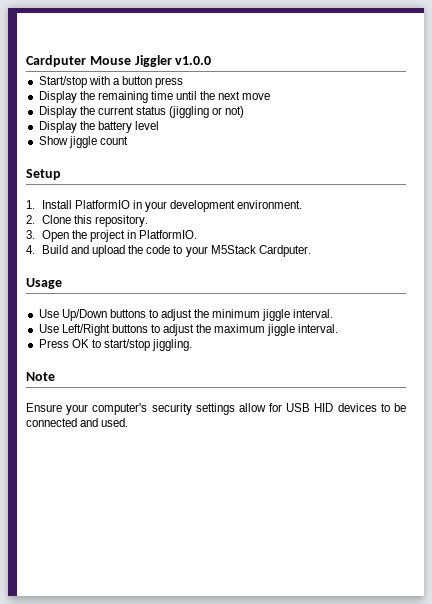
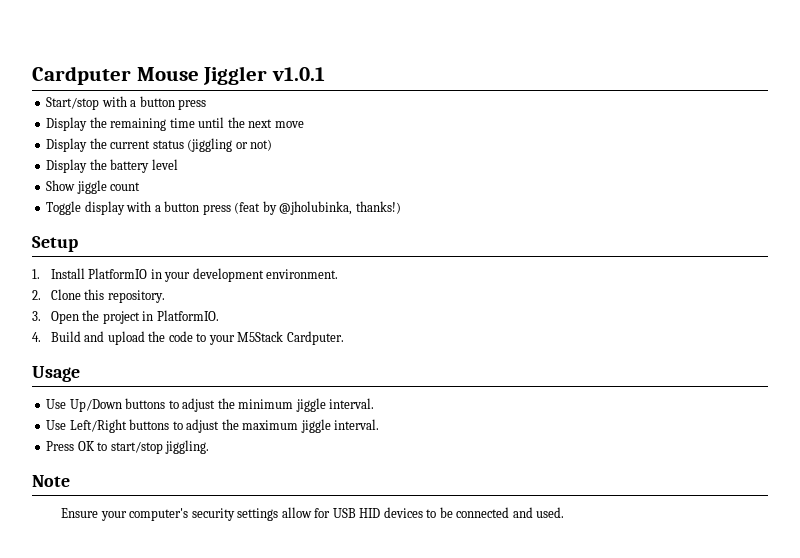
[175,56,212,65] v1.0.0 -> [271,67,325,81] v1.0.1
(128, 140) none -> [46,201,401,215] // Toggle display with a button press (feat by @jholubinka, thanks!)

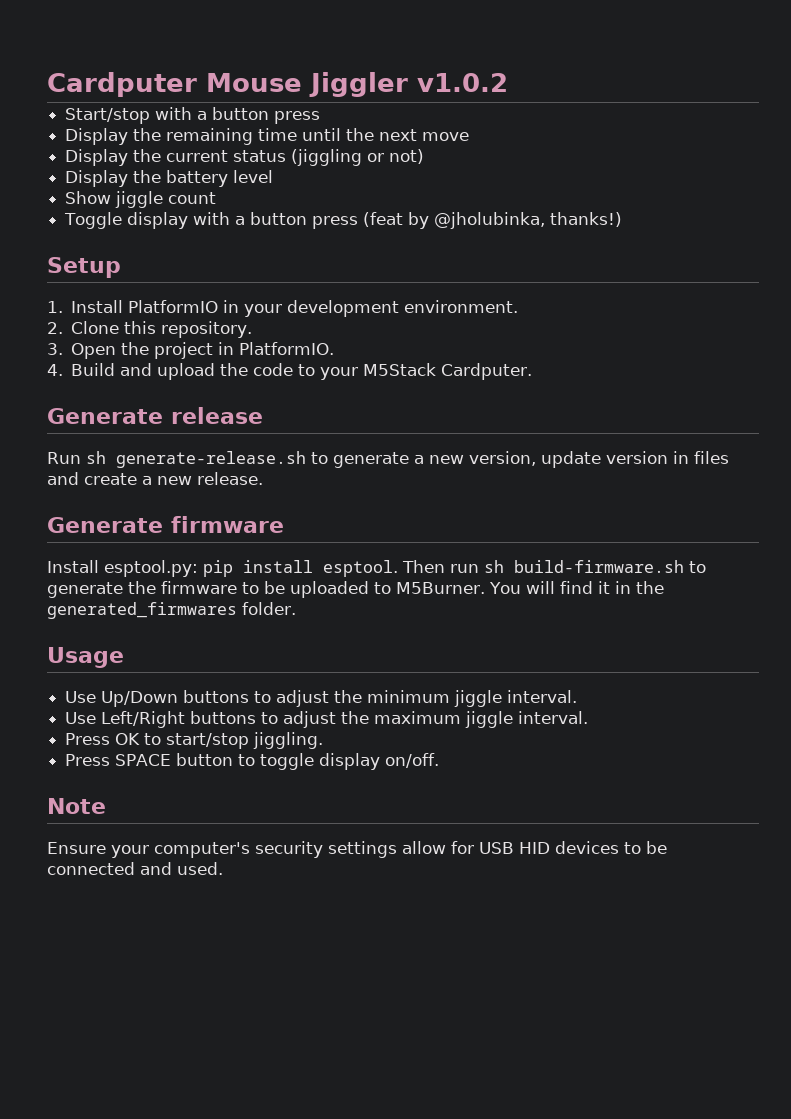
[271,67,325,81] v1.0.1 -> [417,73,508,92] v1.0.2
(344, 338) none -> [47,407,263,424] [47,451,729,468] [47,472,263,485] [47,516,284,533] [47,560,706,577] [47,581,664,598] [47,602,296,619] // Generate release // Run sh generate-release.sh to generate a new version, update version in files and create a new release. // Generate firmware // Install esptool.py: pip install esptool. Then run sh build-firmware.sh to generate the firmware to be uploaded to M5Burner. You will find it in the generated_firmwares folder.
(210, 447) none -> [65,753,440,770] // Press SPACE button to toggle display on/off.

